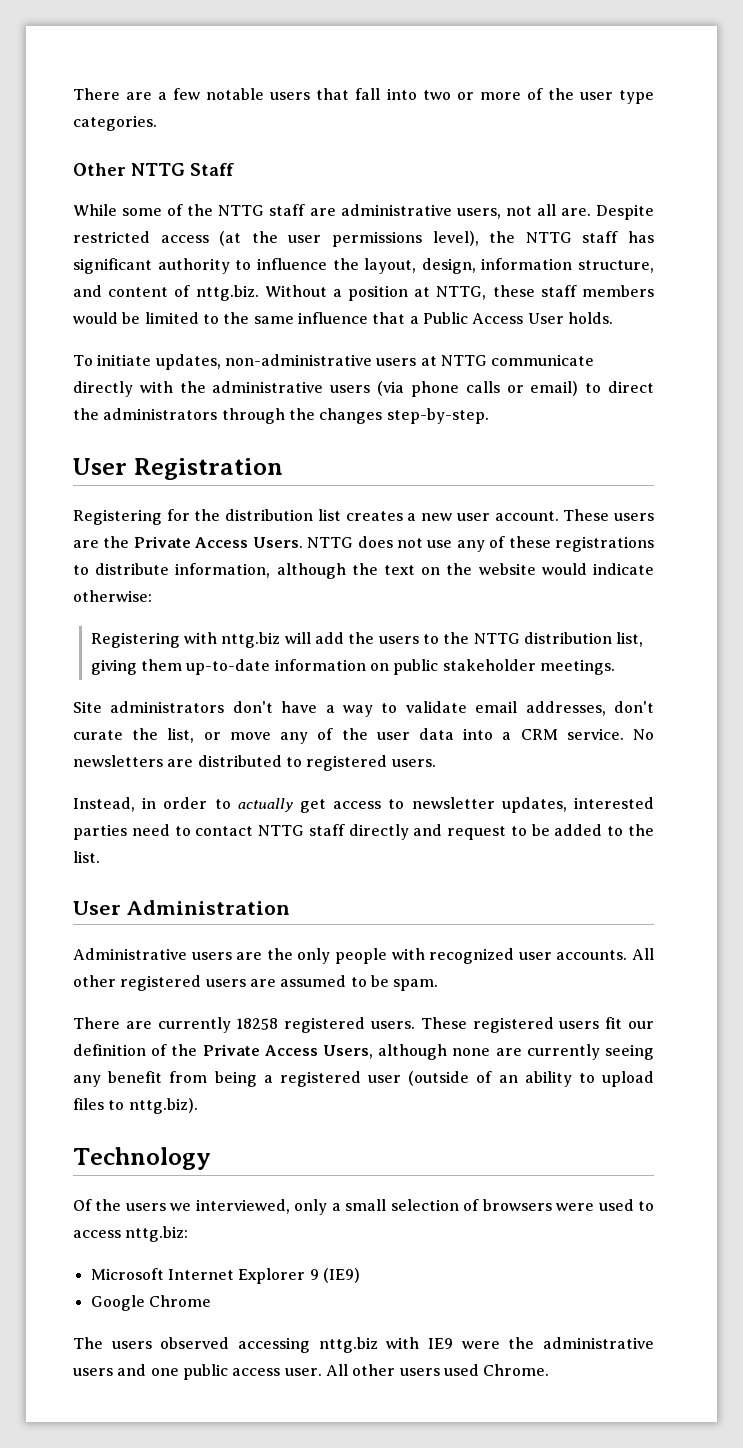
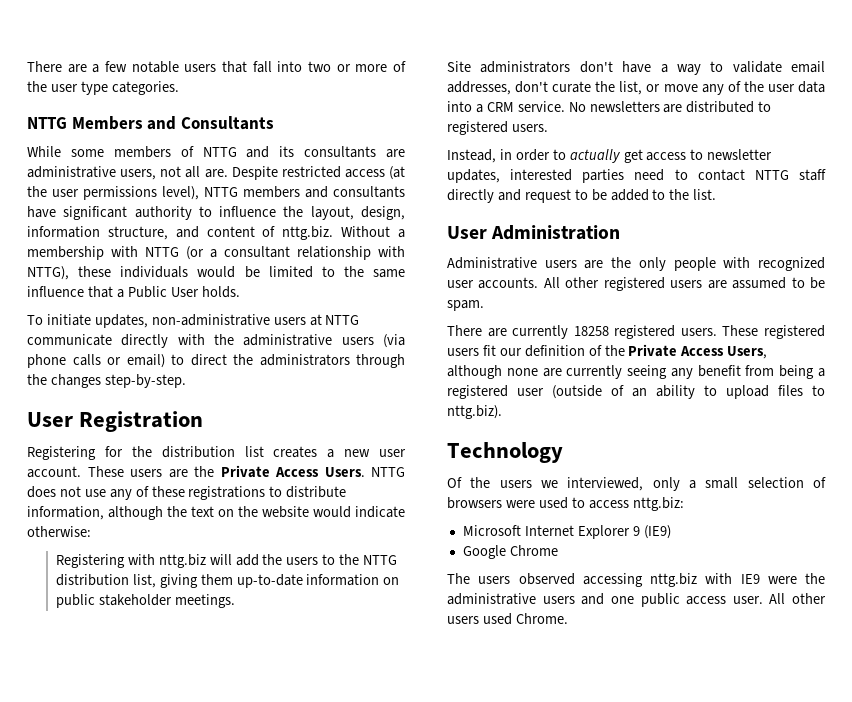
[73,163,234,176] [73,204,306,216] Other NTTG Staff // While some of the NTTG staff -> [27,116,274,130] [27,146,377,158] NTTG Members and Consultants // While some members of NTTG and its consultants
[489,231,655,243] the NTTG staff has -> [204,186,405,198] [27,206,56,218] NTTG members and consultants have
[348,285,654,301] position at NTTG, these staff members -> [27,246,405,260] [27,266,189,280] membership with NTTG (or a consultant relationship with NTTG), these individuals
[472,313,524,324] Access -> (167, 292) none

